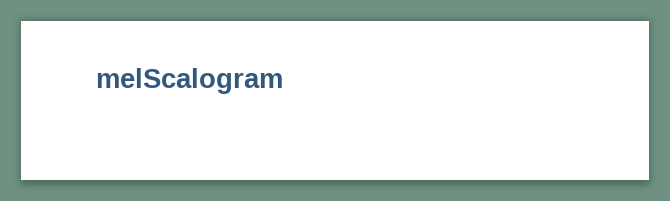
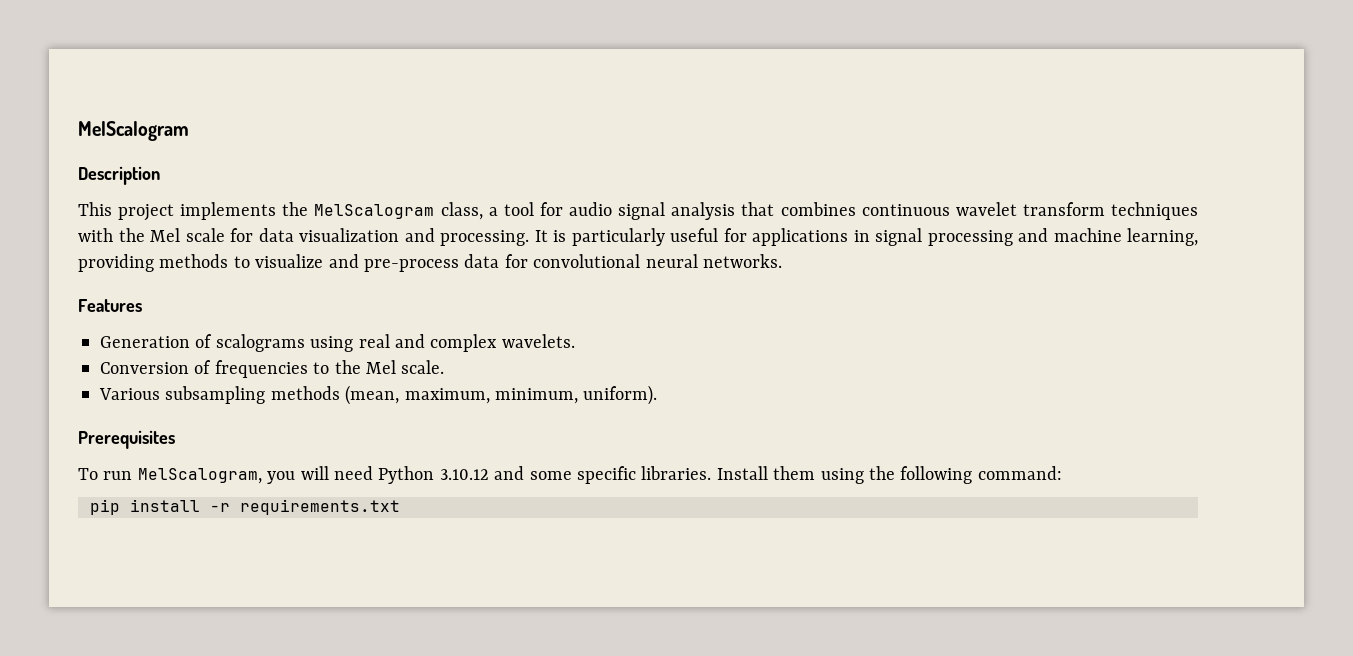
[96,68,283,94] melScalogram -> [78,121,189,141] [78,166,160,185] [78,202,1198,221] [78,228,1198,246] [78,254,782,272] [78,299,142,312] [100,334,575,352] [100,360,445,378] [99,385,658,405] [78,430,175,449] [78,466,1062,484] [90,499,400,515] MelScalogram // Description // This project implements the MelScalogram class, a tool for audio signal analysis that combines continuous wavelet transform techniques with the Mel scale for data visualization and processing. It is particularly useful for applications in signal processing and machine learning, providing methods to visualize and pre-process data for convolutional neural networks. // Features // Generation of scalograms using real and complex wavelets. // Conversion of frequencies to the Mel scale. // Various subsampling methods (mean, maximum, minimum, uniform). // Prerequisites // To run MelScalogram, you will need Python 3.10.12 and some specific libraries. Install them using the following command: // pip install -r requirements.txt

